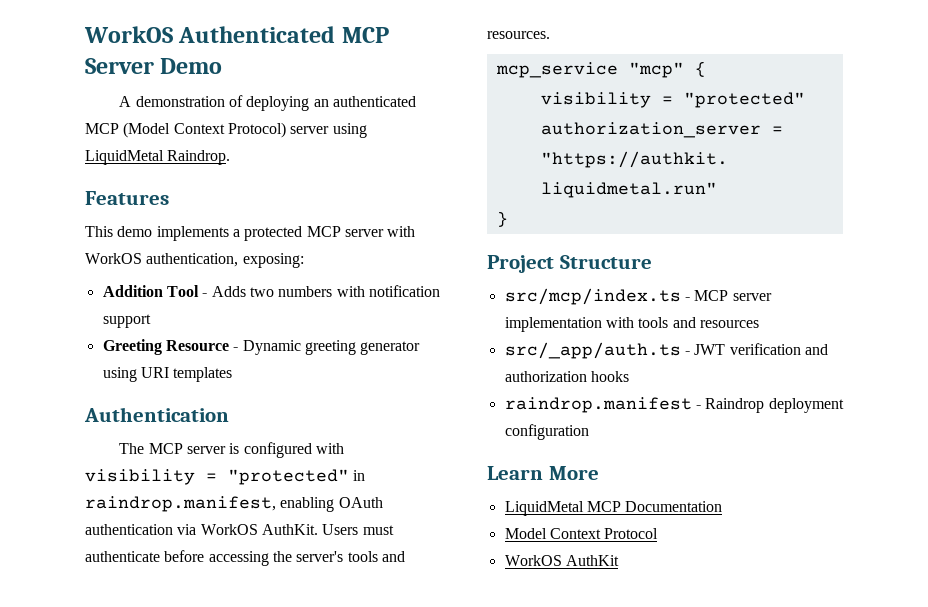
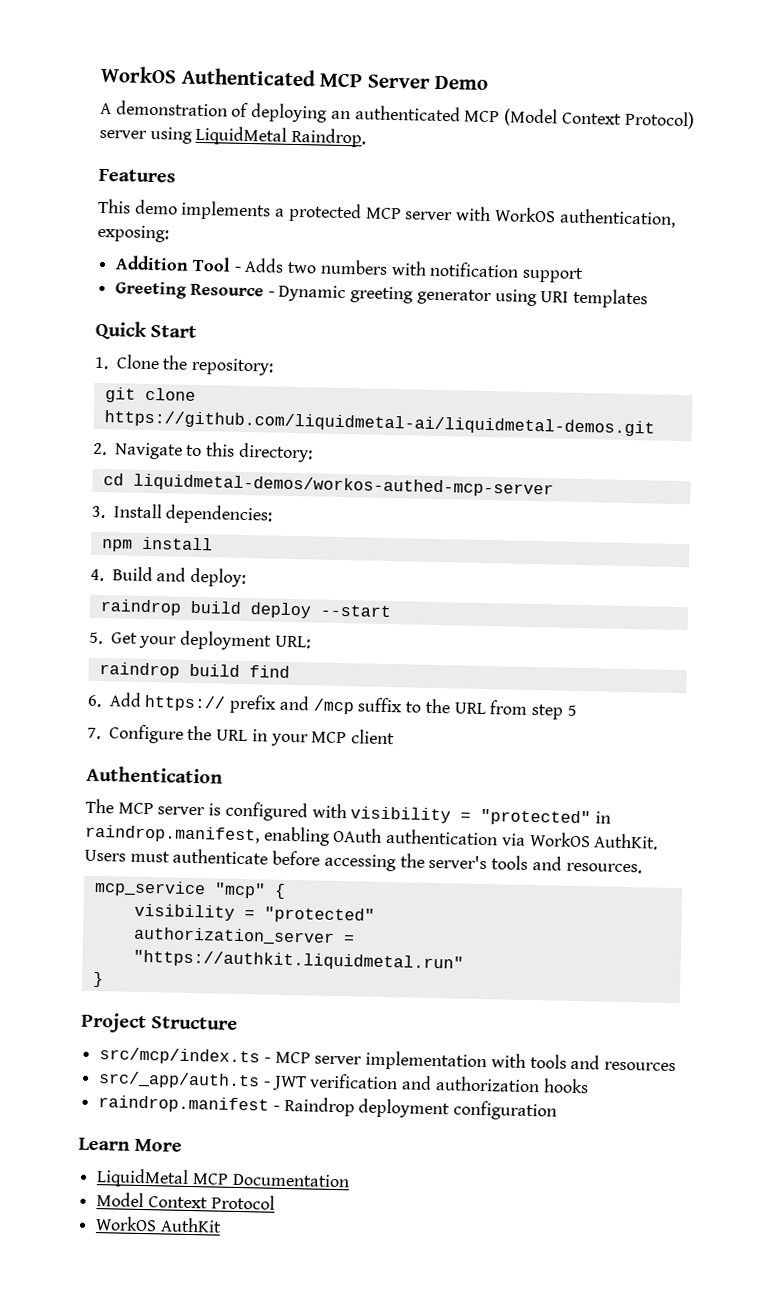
(233, 374) none -> [95,320,198,340] [94,354,275,376] [104,387,196,403] [103,410,655,437] [93,442,313,463] [102,473,554,498] [91,503,274,525] [101,536,213,552] [90,566,247,588] [99,599,391,619] [89,630,311,651] [98,661,290,679] [87,692,577,720] [87,724,396,747] // Quick Start // 1. Clone the repository: // git clone https://github.com/liquidmetal-ai/liquidmetal-demos.git // 2. Navigate to this directory: // cd liquidmetal-demos/workos-authed-mcp-server // 3. Install dependencies: // npm install // 4. Build and deploy: // raindrop build deploy --start // 5. Get your deployment URL: // raindrop build find // 6. Add https:// prefix and /mcp suffix to the URL from step 5 // 7. Configure the URL in your MCP client

